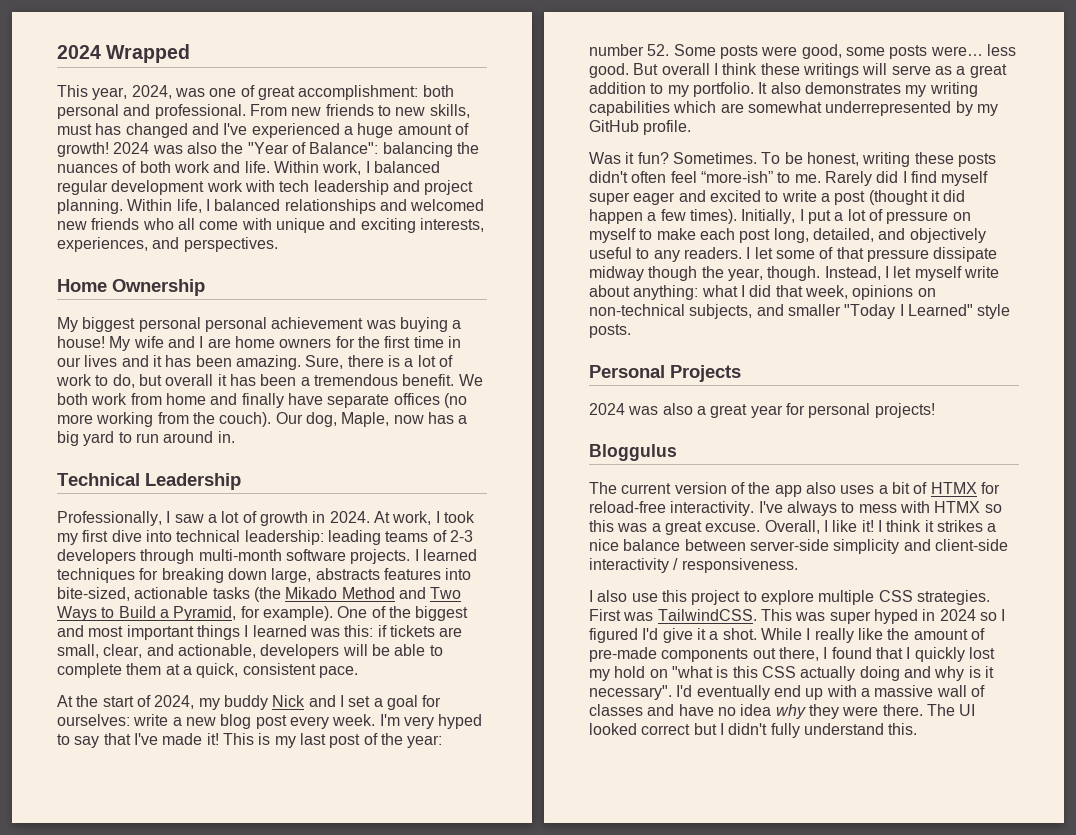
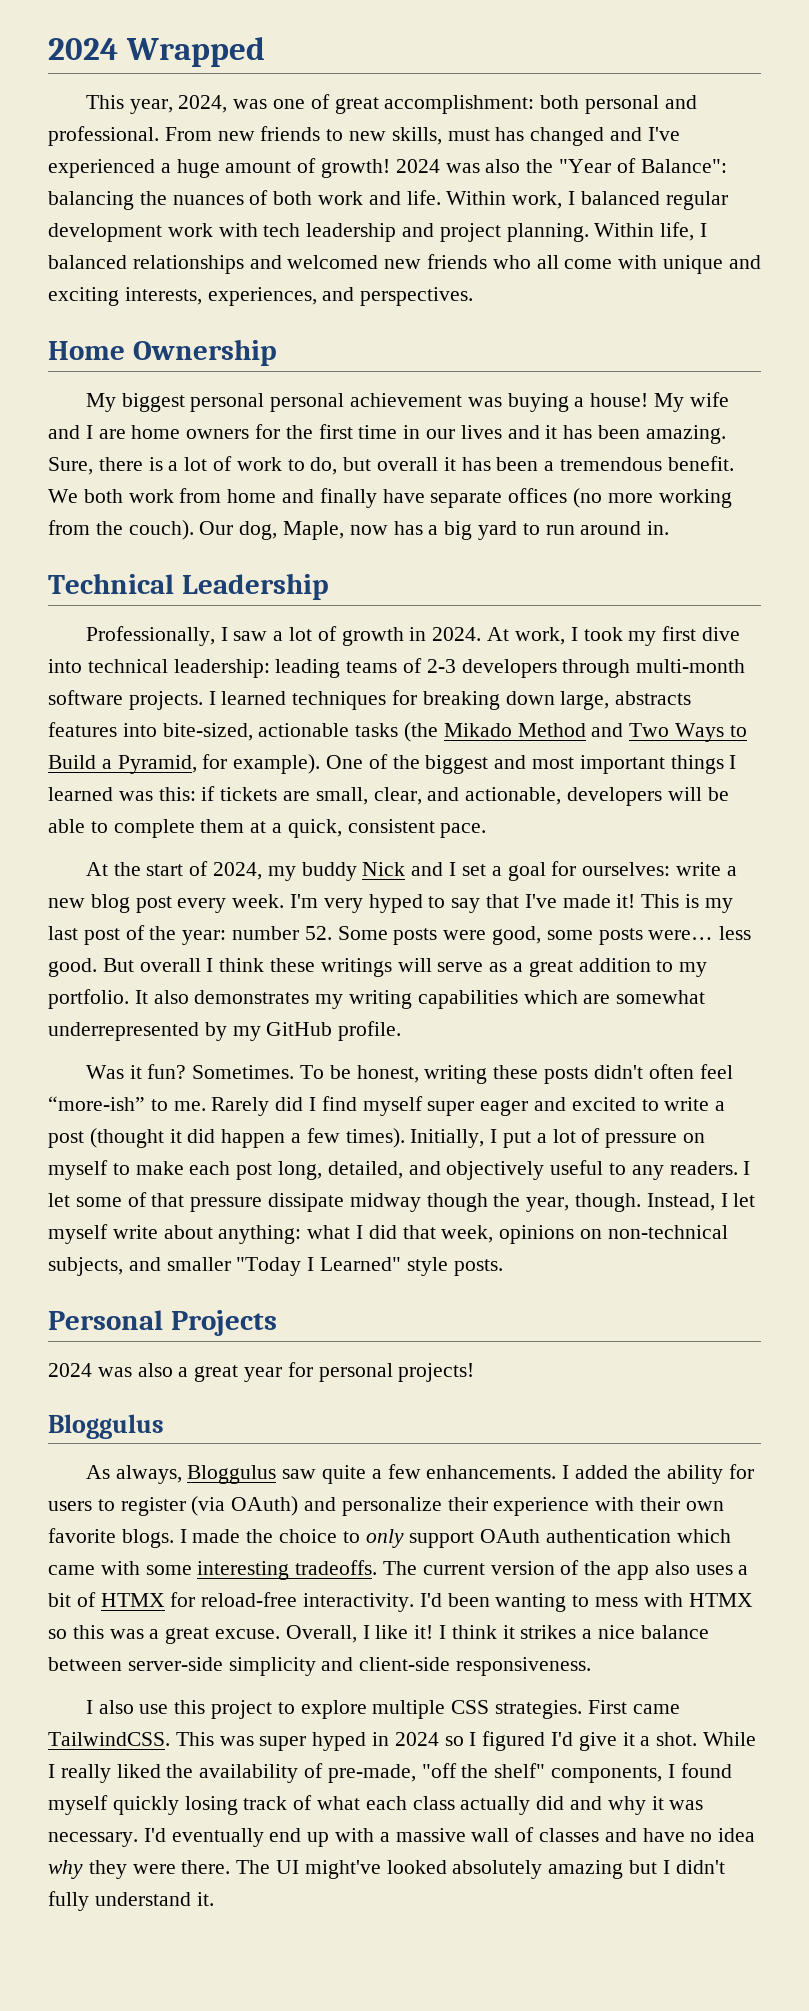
(677, 452) none -> [85,1464,754,1484] [48,1496,724,1516] [48,1528,731,1548] [48,1560,378,1580] As always, Bloggulus saw quite a few enhancements. I added the ability for users to register (via OAuth) and personalize their experience with their own favorite blogs. I made the choice to only support OAuth authentication which came with some interesting tradeoffs.
[758,501,837,516] I've always -> [419,1593,567,1612] I'd been wanting
[589,558,679,573] interactivity / -> (451, 1664) none
[623,612,654,621] was -> [632,1704,680,1714] came
[857,628,985,640] [589,647,995,662] [589,666,994,681] [589,685,672,700] like the amount of pre-made components out there, I found that I quickly lost my hold on "what is this CSS actually doing and why is it necessary". -> [116,1763,732,1783] [48,1795,704,1815] [48,1832,138,1847] liked the availability of pre-made, "off the shelf" components, I found myself quickly losing track of what each class actually did and why it was necessary.
[589,723,691,735] looked correct -> [304,1860,624,1879] might've looked absolutely amazing
[888,723,918,735] this. -> [196,1892,214,1906] it.

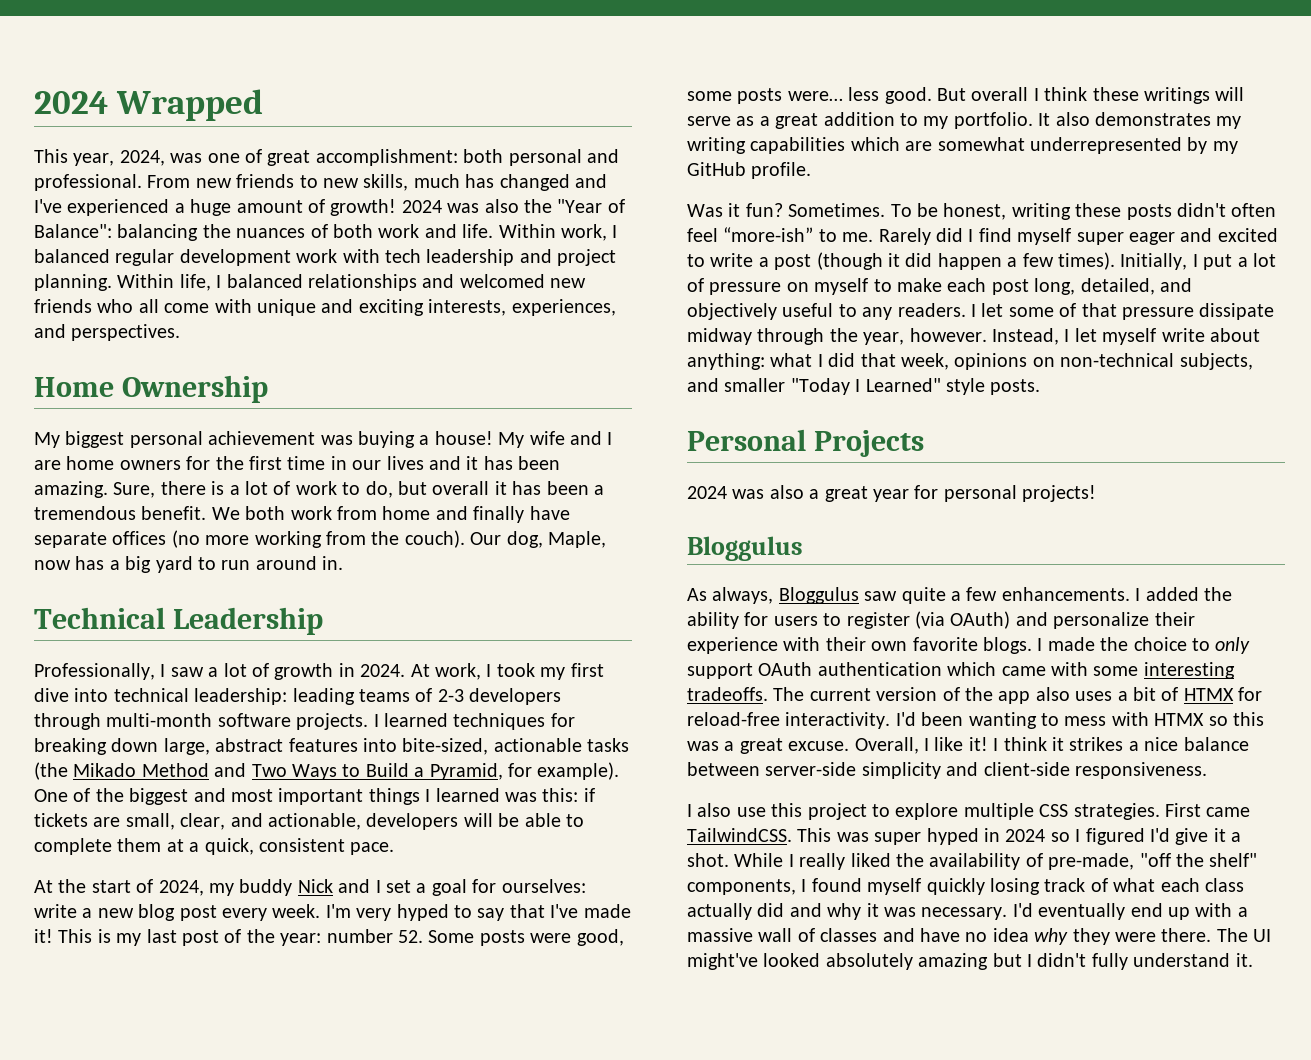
[447,129,490,141] must -> [413,174,460,188] much
[270,393,345,412] personal -> (203, 439) none
[615,691,692,705] abstracts -> [215,738,284,752] abstract
[89,1128,164,1148] (thought -> [816,252,883,270] (though
[426,1193,488,1212] though -> [757,328,825,345] through
[575,1193,642,1212] though. -> [909,328,987,342] however.

